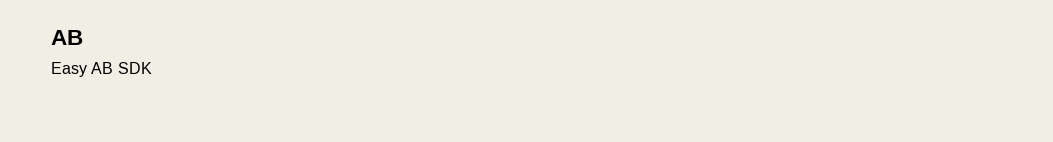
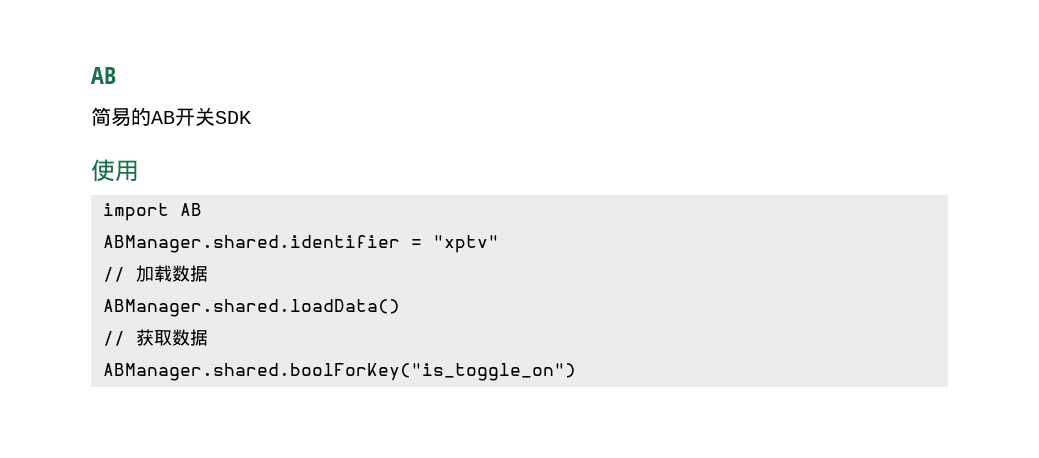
[51,30,83,45] [51,62,152,77] AB // Easy AB SDK -> [91,67,116,84] [91,107,251,127] [91,159,139,182] [103,203,202,221] [103,235,499,253] [103,265,208,282] [103,299,400,317] [103,329,208,346] [103,363,576,381] AB // 简易的AB开关SDK // 使用 // import AB // ABManager.shared.identifier = "xptv" // // 加载数据 // ABManager.shared.loadData() // // 获取数据 // ABManager.shared.boolForKey("is_toggle_on")

